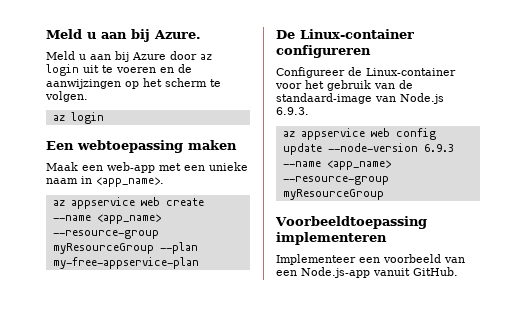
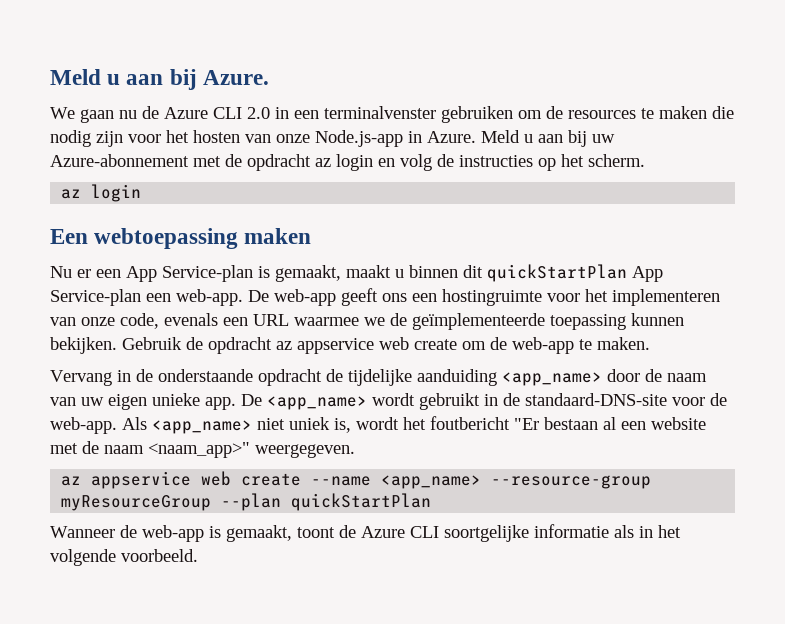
[46,51,212,62] [46,64,192,76] [46,78,221,89] [45,91,88,102] Meld u aan bij Azure door az login uit te voeren en de aanwijzingen op het scherm te volgen. -> [50,106,734,123] [50,130,615,147] [50,154,645,171] We gaan nu de Azure CLI 2.0 in een terminalvenster gebruiken om de resources te maken die nodig zijn voor het hosten van onze Node.js-app in Azure. Meld u aan bij uw Azure-abonnement met de opdracht az login en volg de instructies op het scherm.
[46,162,248,173] [46,176,164,187] Maak een web-app met een unieke naam in <app_name>. -> [50,264,663,282] [50,288,720,306] [50,313,684,330] [50,337,650,354] [50,369,707,386] [50,393,727,410] [50,416,706,434] [50,441,355,458] Nu er een App Service-plan is gemaakt, maakt u binnen dit quickStartPlan App Service-plan een web-app. De web-app geeft ons een hostingruimte voor het implementeren van onze code, evenals een URL waarmee we de geïmplementeerde toepassing kunnen bekijken. Gebruik de opdracht az appservice web create om de web-app te maken. // Vervang in de onderstaande opdracht de tijdelijke aanduiding <app_name> door de naam van uw eigen unieke app. De <app_name> wordt gebruikt in de standaard-DNS-site voor de web-app. Als <app_name> niet uniek is, wordt het foutbericht "Er bestaan al een website met de naam <naam_app>" weergegeven.
[52,257,199,269] [276,29,414,39] [276,45,371,58] [276,67,456,78] [275,80,413,91] [276,93,444,104] [276,107,309,115] [282,128,436,140] [282,143,454,155] [282,160,391,170] [282,176,389,185] [282,189,384,200] [275,216,427,229] [276,232,387,245] [276,254,465,265] [276,267,458,278] my-free-appservice-plan // De Linux-container configureren // Configureer de Linux-container voor het gebruik van de standaard-image van Node.js 6.9.3. // az appservice web config update --node-version 6.9.3 --name <app_name> --resource-group myResourceGroup // Voorbeeldtoepassing implementeren // Implementeer een voorbeeld van een Node.js-app vanuit GitHub. -> [291,493,432,511] [50,524,681,542] [50,549,198,566] quickStartPlan // Wanneer de web-app is gemaakt, toont de Azure CLI soortgelijke informatie als in het volgende voorbeeld.

